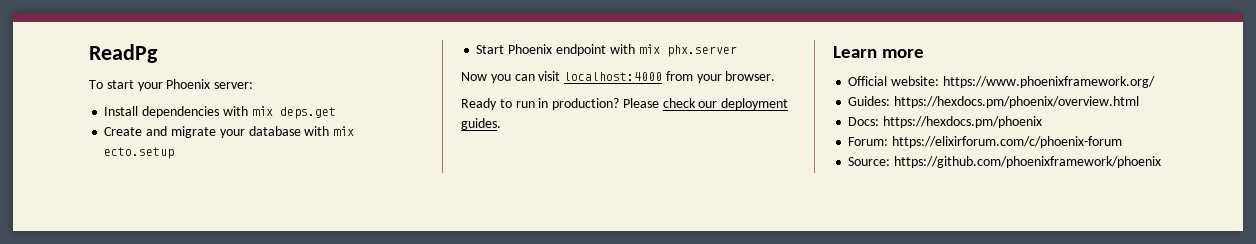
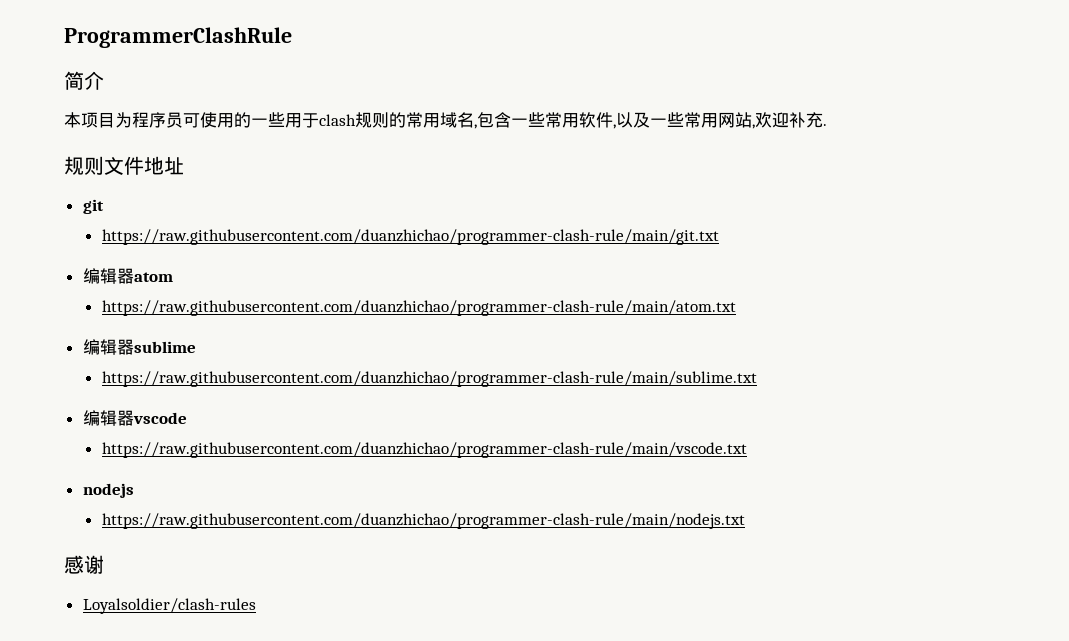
[89,44,158,63] [89,79,254,91] [104,106,336,119] [104,126,355,138] [104,147,175,159] [476,44,737,57] [461,71,776,83] [461,98,789,110] [461,118,501,130] [833,46,925,58] [848,76,1155,88] [848,96,1140,108] [848,116,1043,128] [848,136,1123,148] [848,156,1162,168] ReadPg // To start your Phoenix server: // Install dependencies with mix deps.get // Create and migrate your database with mix ecto.setup // Start Phoenix endpoint with mix phx.server // Now you can visit localhost:4000 from your browser. // Ready to run in production? Please check our deployment guides. // Learn more // Official website: https://www.phoenixframework.org/ // Guides: https://hexdocs.pm/phoenix/overview.html // Docs: https://hexdocs.pm/phoenix // Forum: https://elixirforum.com/c/phoenix-forum // Source: https://github.com/phoenixframework/phoenix -> [64,27,292,48] [64,71,104,90] [64,112,827,129] [64,156,184,175] [82,199,104,214] [101,229,719,245] [82,268,173,284] [101,300,736,316] [82,339,196,355] [101,371,757,387] [82,410,187,426] [101,442,747,458] [82,483,134,498] [101,513,745,529] [64,555,104,574] [82,598,256,614] ProgrammerClashRule // 简介 // 本项目为程序员可使用的一些用于clash规则的常用域名,包含一些常用软件,以及一些常用网站,欢迎补充. // 规则文件地址 // git // https://raw.githubusercontent.com/duanzhichao/programmer-clash-rule/main/git.txt // 编辑器atom // https://raw.githubusercontent.com/duanzhichao/programmer-clash-rule/main/atom.txt // 编辑器sublime // https://raw.githubusercontent.com/duanzhichao/programmer-clash-rule/main/sublime.txt // 编辑器vscode // https://raw.githubusercontent.com/duanzhichao/programmer-clash-rule/main/vscode.txt // nodejs // https://raw.githubusercontent.com/duanzhichao/programmer-clash-rule/main/nodejs.txt // 感谢 // Loyalsoldier/clash-rules

